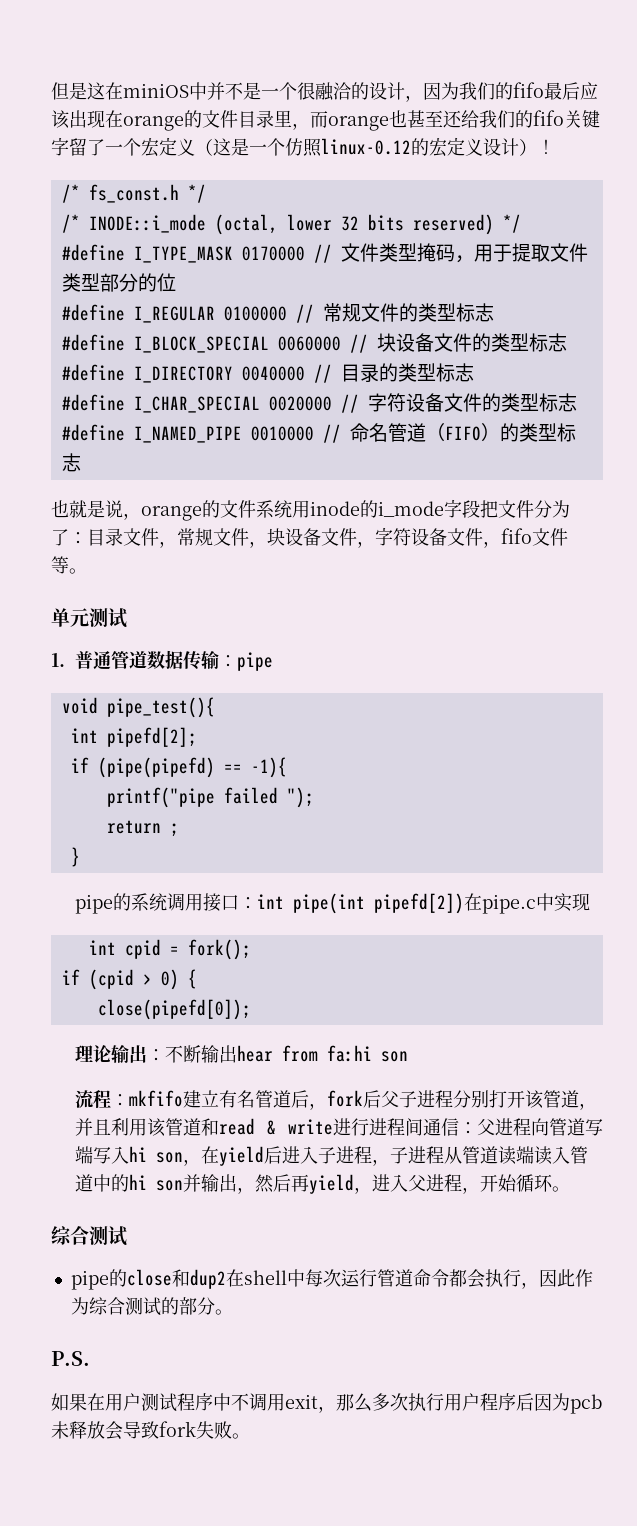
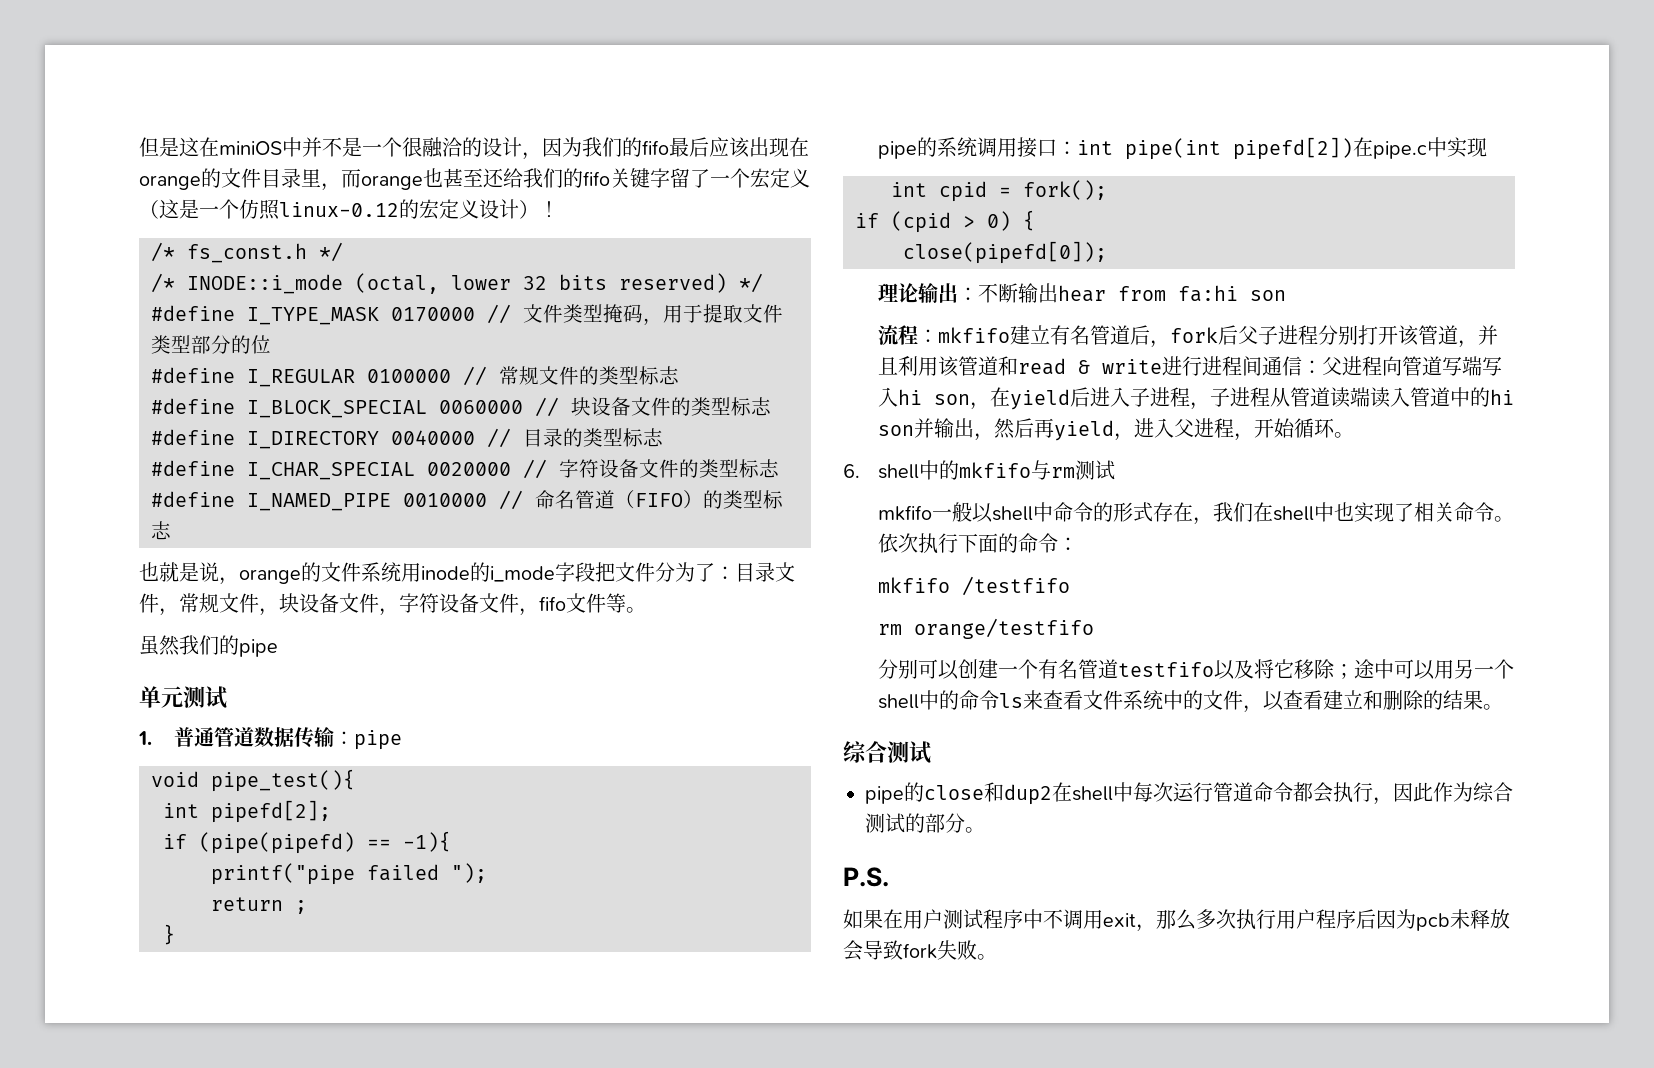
(87, 571) none -> [139,635,278,657] // 虽然我们的pipe
(570, 1189) none -> [843,460,1115,480] [877,502,1514,525] [877,533,1078,554] [877,576,1070,596] [877,618,1094,639] [877,659,1514,680] [877,690,1503,713] // 6. shell中的mkfifo与rm测试 // mkfifo一般以shell中命令的形式存在，我们在shell中也实现了相关命令。依次执行下面的命令： // mkfifo /testfifo // rm orange/testfifo // 分别可以创建一个有名管道testfifo以及将它移除；途中可以用另一个shell中的命令ls来查看文件系统中的文件，以查看建立和删除的结果。

